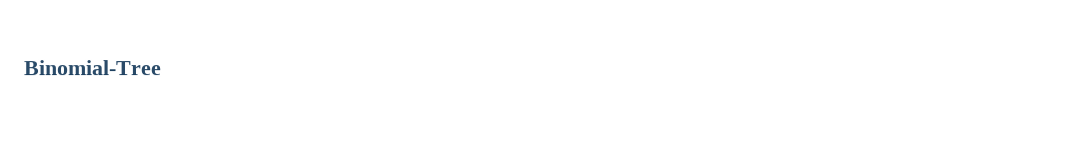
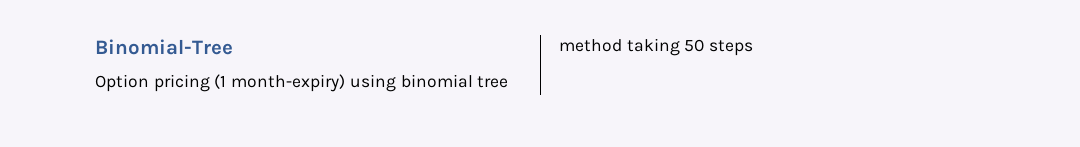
(161, 68) none -> [95,74,509,92] [559,38,754,56] // Option pricing (1 month-expiry) using binomial tree method taking 50 steps

